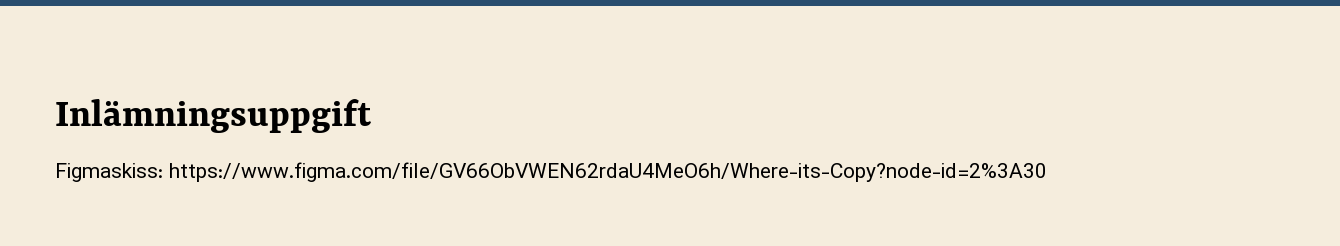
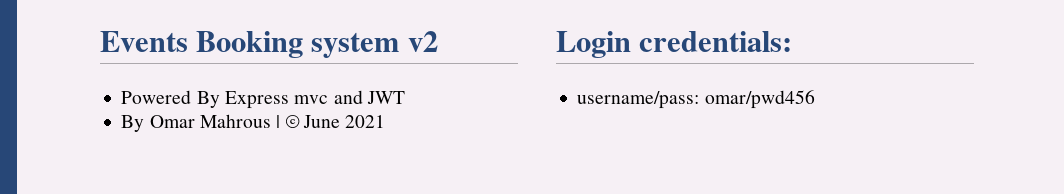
[55,99,371,133] [55,162,1047,182] Inlämningsuppgift // Figmaskiss: https://www.figma.com/file/GV66ObVWEN62rdaU4MeO6h/Where-its-Copy?node-id=2%3A30 -> [100,31,438,58] [121,90,405,109] [121,114,386,132] [556,31,793,58] [577,90,815,109] Events Booking system v2 // Powered By Express mvc and JWT // By Omar Mahrous | ⓒ June 2021 // Login credentials: // username/pass: omar/pwd456

